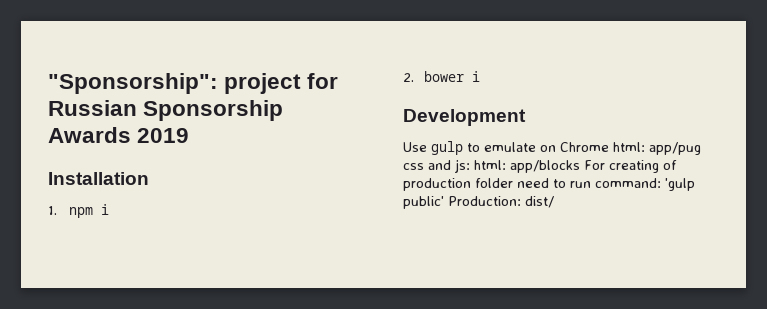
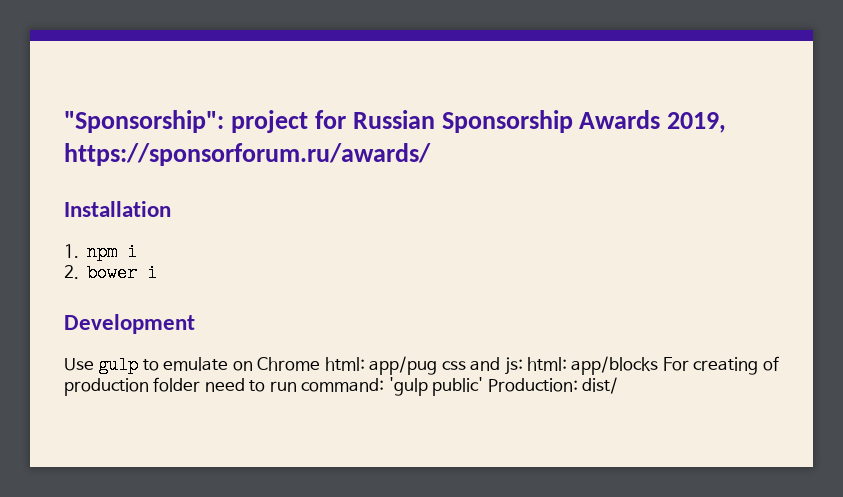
[137,128,190,143] 2019 -> [667,112,727,133] [64,143,431,166] 2019, https://sponsorforum.ru/awards/

